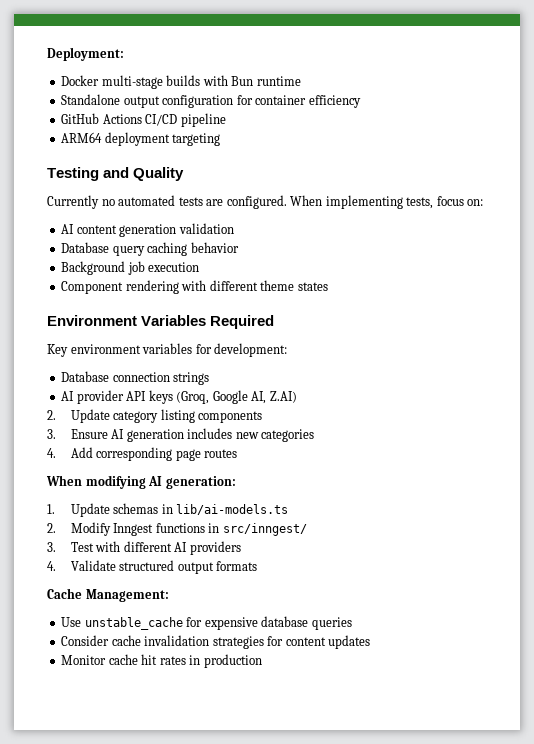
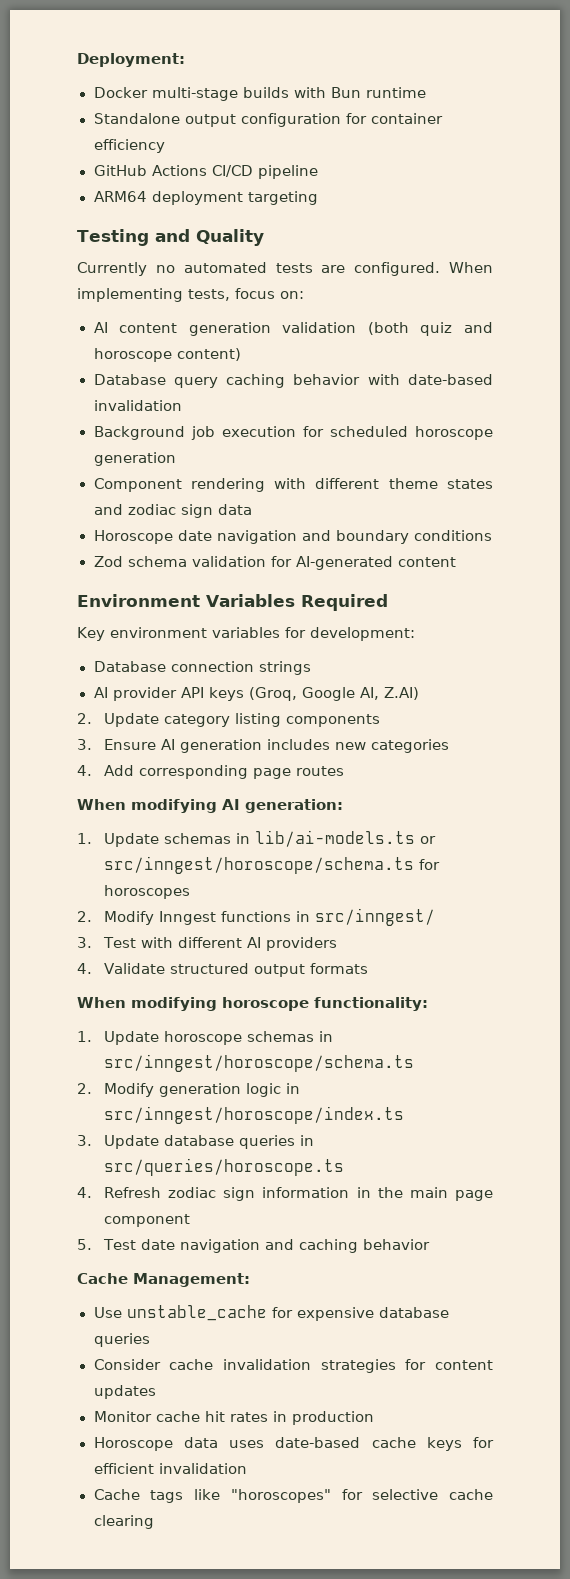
(234, 228) none -> [367,322,493,336] [93,348,241,362] (both quiz and horoscope content)
(239, 247) none -> [367,374,494,385] [93,400,182,411] with date-based invalidation
(200, 267) none -> [302,426,493,440] [93,452,176,466] for scheduled horoscope generation
(328, 286) none -> [93,504,252,518] [93,530,492,544] [93,556,456,570] and zodiac sign data // Horoscope date navigation and boundary conditions // Zod schema validation for AI-generated content
(289, 509) none -> [419,836,436,844] [103,856,440,874] [103,885,190,899] or src/inngest/horoscope/schema.ts for horoscopes
(258, 566) none -> [77,997,428,1011] [77,1031,333,1045] [103,1054,414,1072] [77,1083,300,1097] [103,1106,404,1124] [77,1135,314,1149] [103,1158,344,1176] [77,1187,493,1201] [103,1214,190,1227] [77,1239,430,1253] // When modifying horoscope functionality: // 1. Update horoscope schemas in src/inngest/horoscope/schema.ts // 2. Modify generation logic in src/inngest/horoscope/index.ts // 3. Update database queries in src/queries/horoscope.ts // 4. Refresh zodiac sign information in the main page component // 5. Test date navigation and caching behavior
(262, 661) none -> [93,1437,494,1451] [93,1463,247,1474] [93,1489,493,1503] [93,1515,154,1529] // Horoscope data uses date-based cache keys for efficient invalidation // Cache tags like "horoscopes" for selective cache clearing

